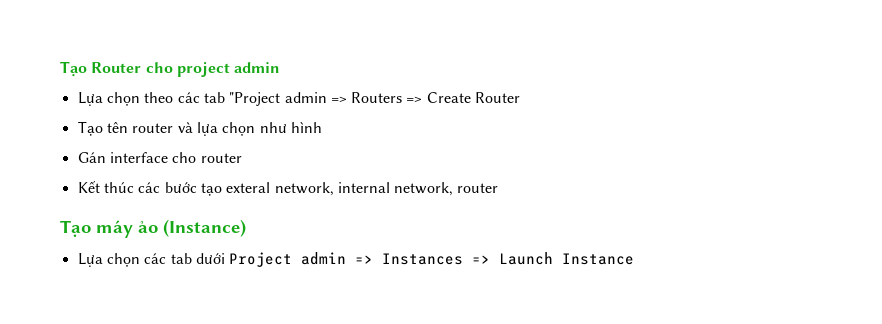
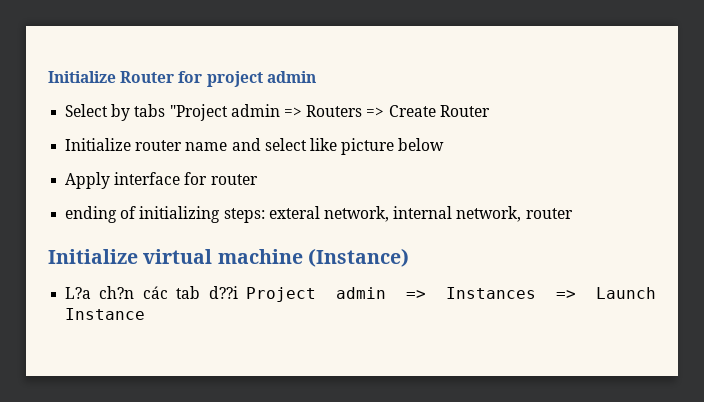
[60,61,173,77] Tạo Router cho -> [48,71,203,83] Initialize Router for
[77,92,225,106] Lựa chọn theo các tab -> [65,104,166,121] Select by tabs
[77,121,322,136] [77,152,242,163] [77,180,222,196] Tạo tên router và lựa chọn như hình // Gán interface cho router // Kết thúc các bước tạo -> [65,138,445,155] [65,172,258,189] [65,206,265,223] Initialize router name and select like picture below // Apply interface for router // ending of initializing steps:
[60,220,158,238] Tạo máy ảo -> [48,249,303,264] Initialize virtual machine
[77,253,225,267] Lựa chọn các tab dưới -> [65,286,238,299] L?a ch?n các tab d??i

